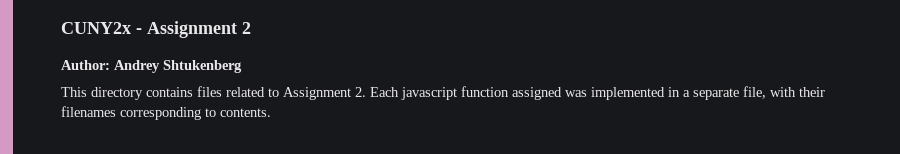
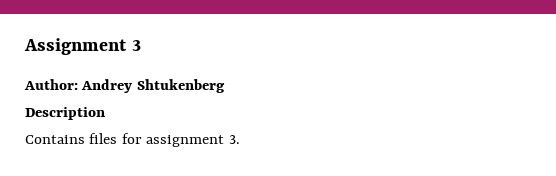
[61,21,251,38] CUNY2x - Assignment 2 -> [24,38,141,55] Assignment 3
[61,86,825,100] [61,106,271,120] This directory contains files related to Assignment 2. Each javascript function assigned was implemented in a separate file, with their filenames corresponding to contents. -> [25,107,105,120] [25,133,240,147] Description // Contains files for assignment 3.

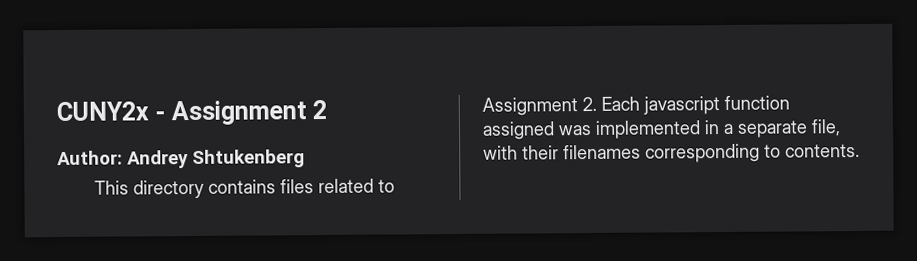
[24,38,141,55] Assignment 3 -> [56,99,328,126] CUNY2x - Assignment 2
[25,107,105,120] [25,133,240,147] Description // Contains files for assignment 3. -> [93,178,395,199] [482,95,790,116] [482,119,841,140] [483,143,860,163] This directory contains files related to Assignment 2. Each javascript function assigned was implemented in a separate file, with their filenames corresponding to contents.

